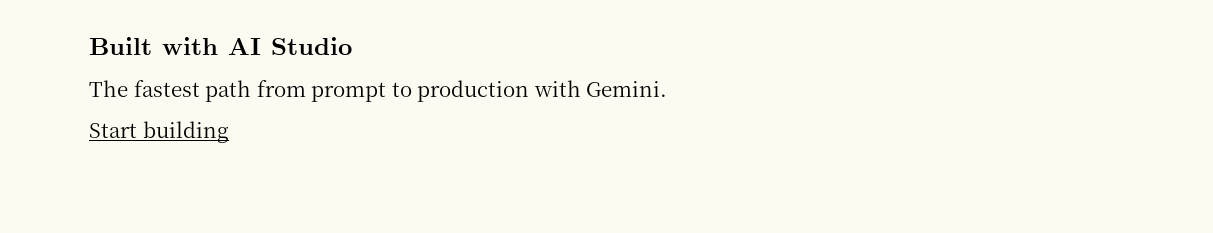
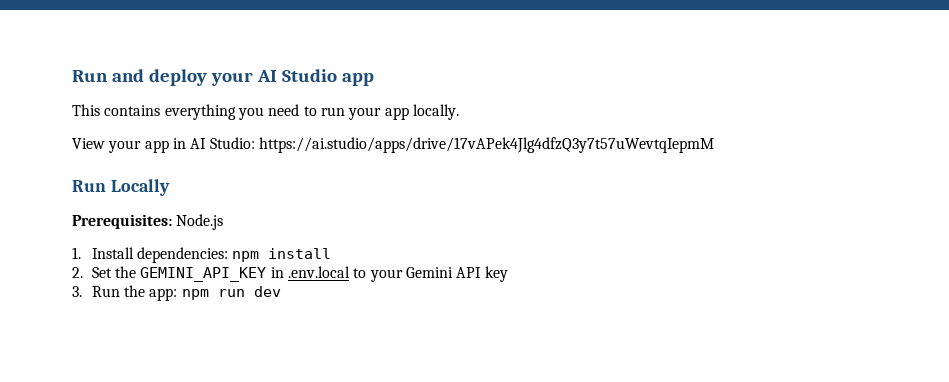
[89,37,352,55] [89,80,668,102] [89,121,229,143] Built with AI Studio // The fastest path from prompt to production with Gemini. // Start building -> [72,69,374,86] [72,104,459,120] [72,137,714,153] [72,179,170,196] [72,214,224,230] [72,247,332,263] [72,266,508,282] [72,285,281,301] Run and deploy your AI Studio app // This contains everything you need to run your app locally. // View your app in AI Studio: https://ai.studio/apps/drive/17vAPek4Jlg4dfzQ3y7t57uWevtqIepmM // Run Locally // Prerequisites: Node.js // 1. Install dependencies: npm install // 2. Set the GEMINI_API_KEY in .env.local to your Gemini API key // 3. Run the app: npm run dev

